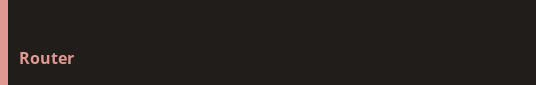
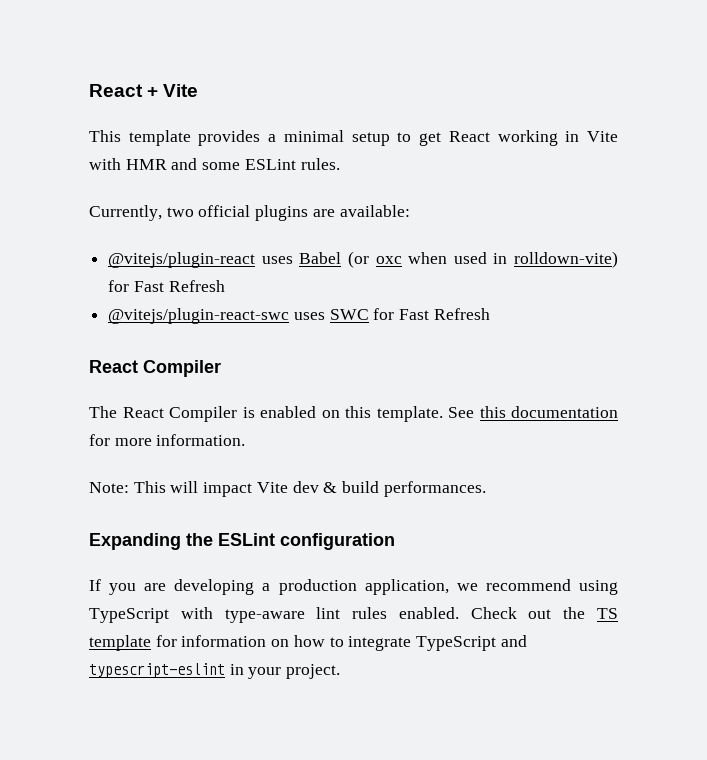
[19,52,74,64] Router -> [89,84,199,97] [89,130,619,146] [89,158,340,170] [89,205,410,221] [108,251,618,268] [108,280,225,292] [108,308,490,324] [89,360,221,377] [89,406,618,422] [89,434,246,446] [89,481,486,497] [89,533,395,550] [89,579,618,595] [89,607,618,623] [89,635,527,651] [89,663,341,679] React + Vite // This template provides a minimal setup to get React working in Vite with HMR and some ESLint rules. // Currently, two official plugins are available: // @vitejs/plugin-react uses Babel (or oxc when used in rolldown-vite) for Fast Refresh // @vitejs/plugin-react-swc uses SWC for Fast Refresh // React Compiler // The React Compiler is enabled on this template. See this documentation for more information. // Note: This will impact Vite dev & build performances. // Expanding the ESLint configuration // If you are developing a production application, we recommend using TypeScript with type-aware lint rules enabled. Check out the TS template for information on how to integrate TypeScript and typescript-eslint in your project.

